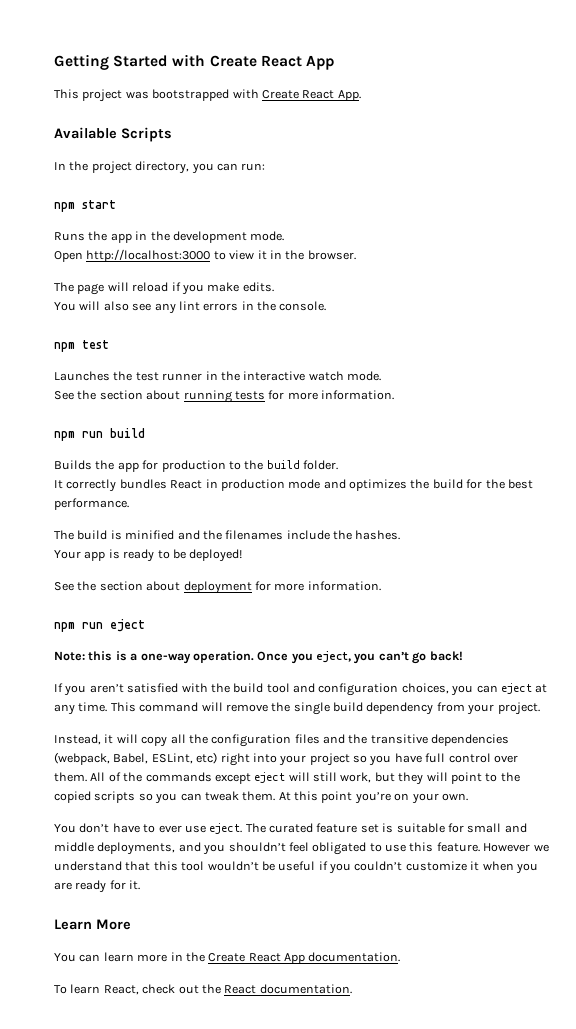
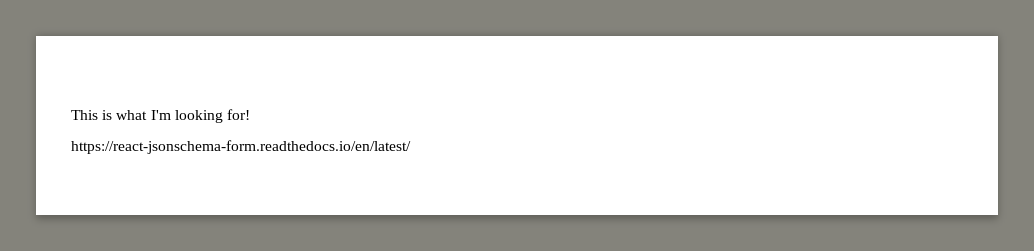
[54,54,334,70] [54,89,361,102] [54,127,172,142] [54,161,266,174] [54,200,116,212] [54,231,285,243] [54,249,356,262] [54,282,274,295] [54,301,327,314] [54,340,109,352] [54,371,381,381] [54,390,394,403] [54,428,145,441] [54,460,338,472] [54,479,533,492] [54,498,129,510] [54,530,401,540] [54,549,243,562] [54,581,381,594] [54,619,145,632] [54,651,463,664] [54,683,548,696] [54,702,540,715] [54,734,510,747] [54,752,518,766] [54,772,520,785] [54,791,468,804] [54,823,527,834] [54,842,549,855] [54,861,538,874] [54,880,141,893] [54,919,131,930] [54,952,401,964] [54,984,352,995] Getting Started with Create React App // This project was bootstrapped with Create React App. // Available Scripts // In the project directory, you can run: // npm start // Runs the app in the development mode. // Open http://localhost:3000 to view it in the browser. // The page will reload if you make edits. // You will also see any lint errors in the console. // npm test // Launches the test runner in the interactive watch mode. // See the section about running tests for more information. // npm run build // Builds the app for production to the build folder. // It correctly bundles React in production mode and optimizes the build for the best performance. // The build is minified and the filenames include the hashes. // Your app is ready to be deployed! // See the section about deployment for more information. // npm run eject // Note: this is a one-way operation. Once you eject, you can’t go back! // If you aren’t satisfied with the build tool and configuration choices, you can eject at any time. This command will remove the single build dependency from your project. // Instead, it will copy all the configuration files and the transitive dependencies (webpack, Babel, ESLint, etc) right into your project so you have full control over them. All of the commands except eject will still work, but they will point to the copied scripts so you can tweak them. At this point you’re on your own. // You don’t have to ever use eject. The curated feature set is suitable for small and middle deployments, and you shouldn’t feel obligated to use this feature. However we understand that this tool wouldn’t be useful if you couldn’t customize it when you are ready for it. // Learn More // You can learn more in the Create React App documentation. // To learn React, check out the React documentation. -> [71,109,250,123] [71,140,411,154] This is what I'm looking for! // https://react-jsonschema-form.readthedocs.io/en/latest/

